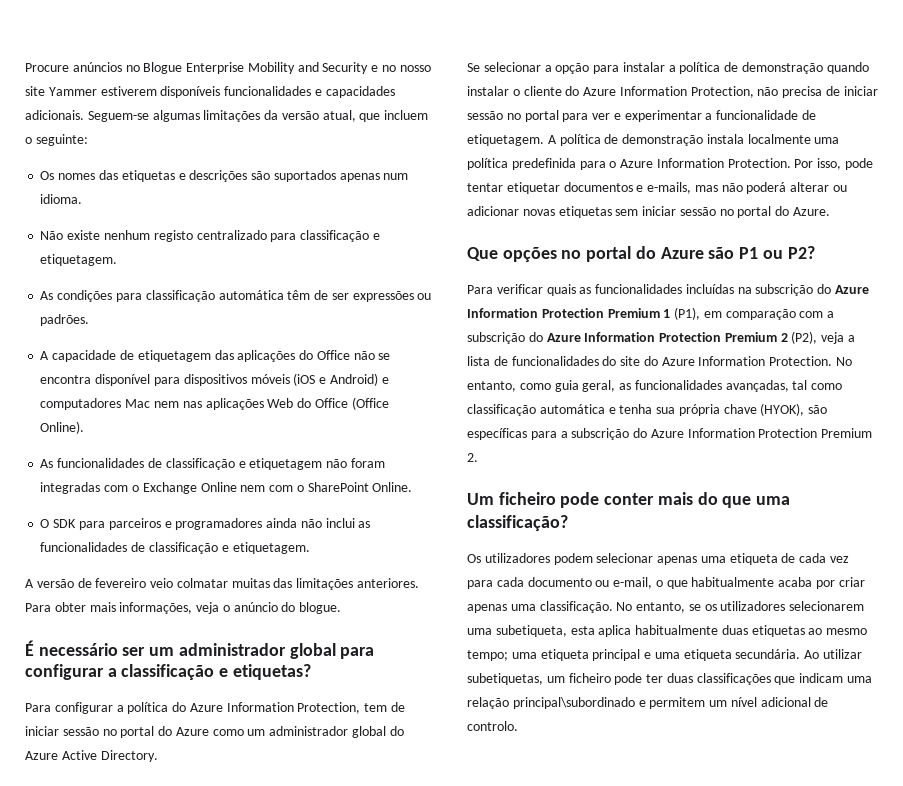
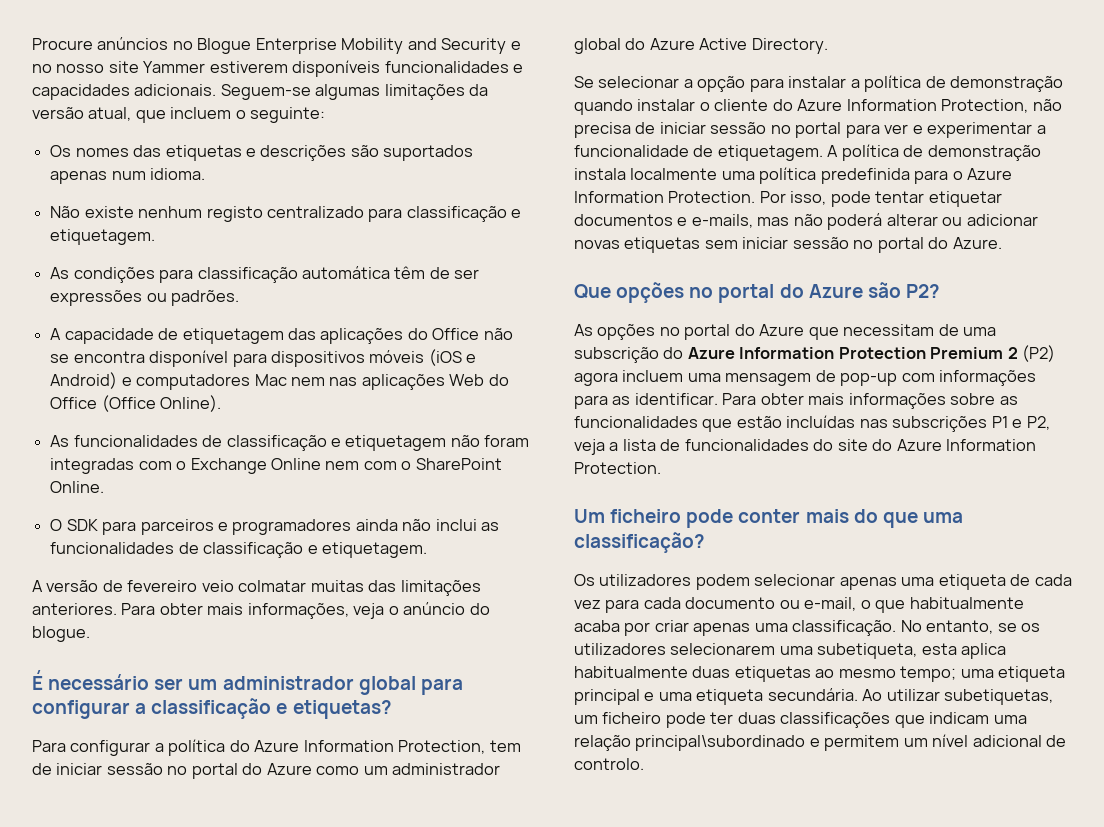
[739,247,783,259] P1 ou -> (901, 290) none
[467,284,870,296] [467,307,835,320] Para verificar quais as funcionalidades incluídas na subscrição do Azure Information Protection Premium 1 (P1), em comparação com a -> [574,324,997,340] As opções no portal do Azure que necessitam de uma
[791,331,818,344] (P2), -> [1022,345,1056,362] [574,370,1037,386] [574,393,1018,409] [574,415,1050,432] (P2) agora incluem uma mensagem de pop-up com informações para as identificar. Para obter mais informações sobre as funcionalidades que estão incluídas nas subscrições P1 e P2,
[836,357,853,366] [467,380,843,392] [467,403,828,416] [467,428,873,440] [467,453,478,462] No entanto, como guia geral, as funcionalidades avançadas, tal como classificação automática e tenha sua própria chave (HYOK), são específicas para a subscrição do Azure Information Protection Premium 2. -> (661, 468) none

